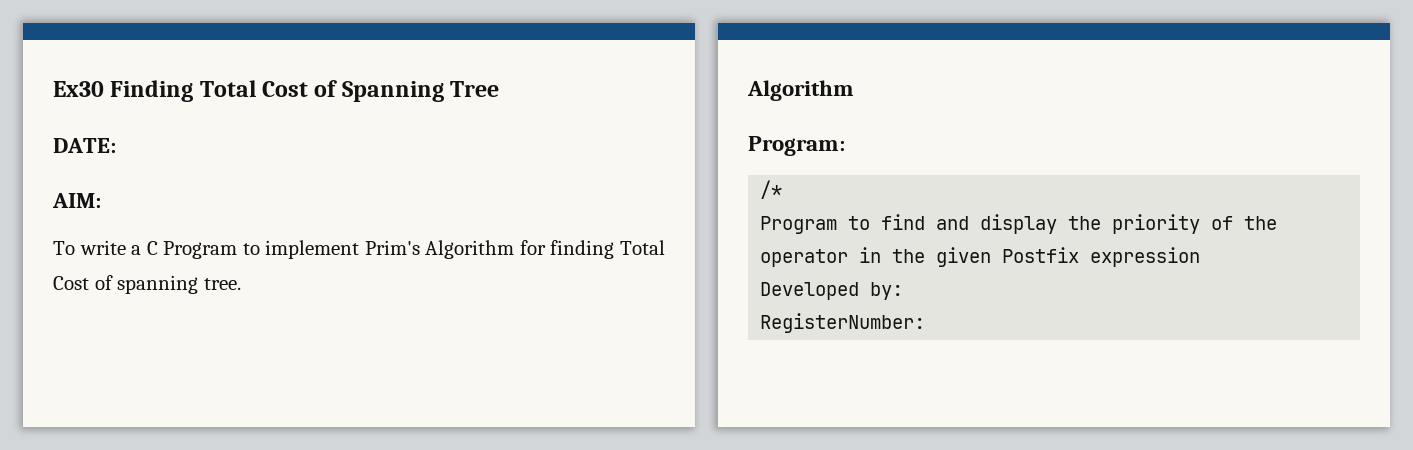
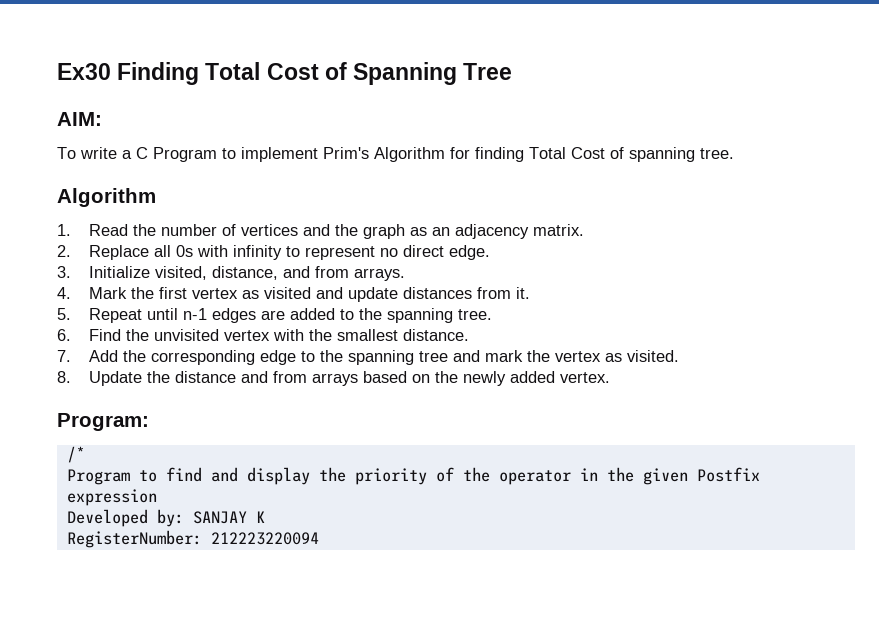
[53,138,116,153] // DATE: -> (513, 71) none
(854, 90) none -> [57,224,585,239] [57,245,491,260] [57,266,406,281] [57,287,531,302] [57,308,493,323] [57,329,470,341] [57,350,680,365] [57,371,611,386] // 1. Read the number of vertices and the graph as an adjacency matrix. // 2. Replace all 0s with infinity to represent no direct edge. // 3. Initialize visited, distance, and from arrays. // 4. Mark the first vertex as visited and update distances from it. // 5. Repeat until n-1 edges are added to the spanning tree. // 6. Find the unvisited vertex with the smallest distance. // 7. Add the corresponding edge to the spanning tree and mark the vertex as visited. // 8. Update the distance and from arrays based on the newly added vertex.
(904, 291) none -> [192,511,265,524] SANJAY K
(926, 323) none -> [210,532,319,545] 212223220094

